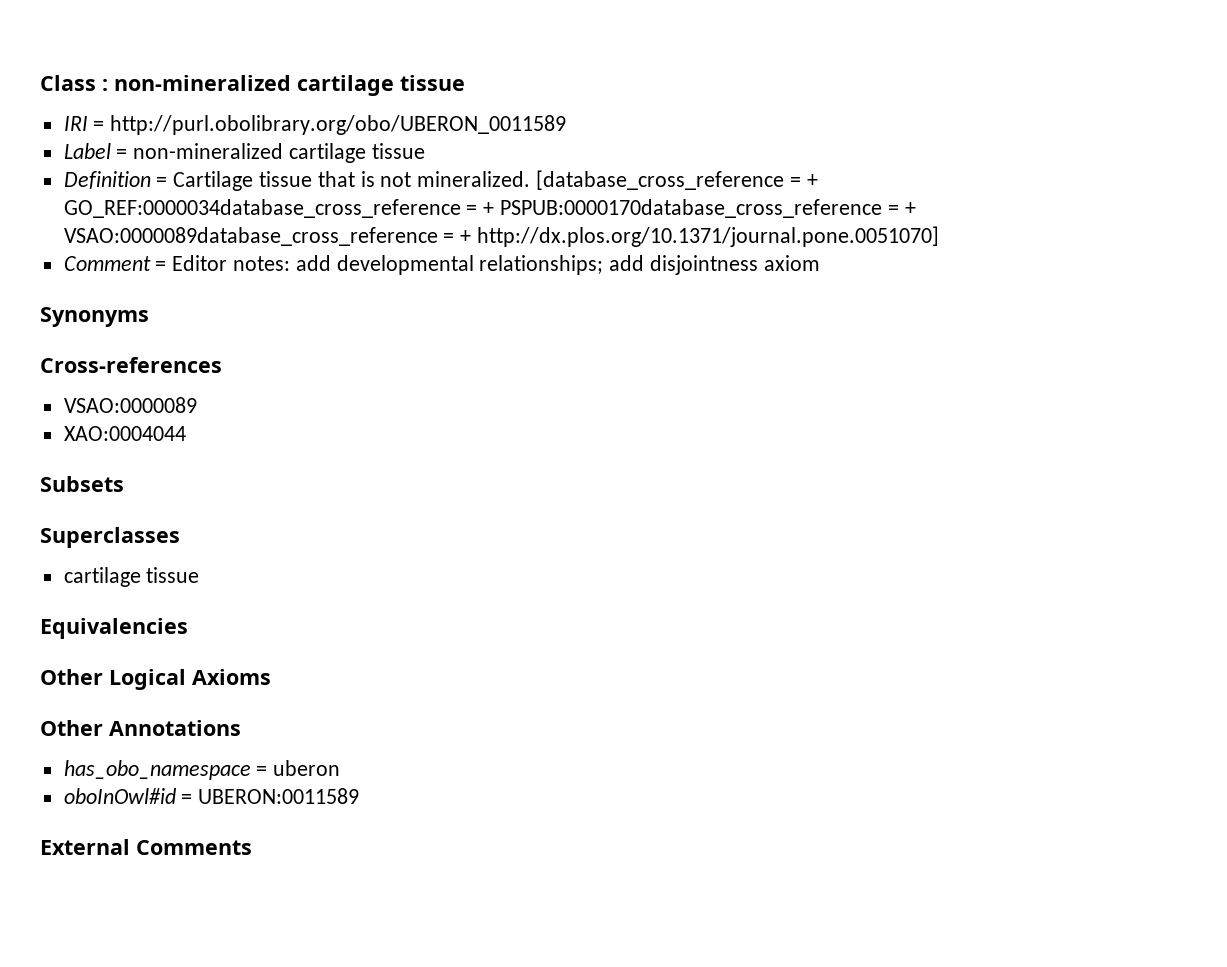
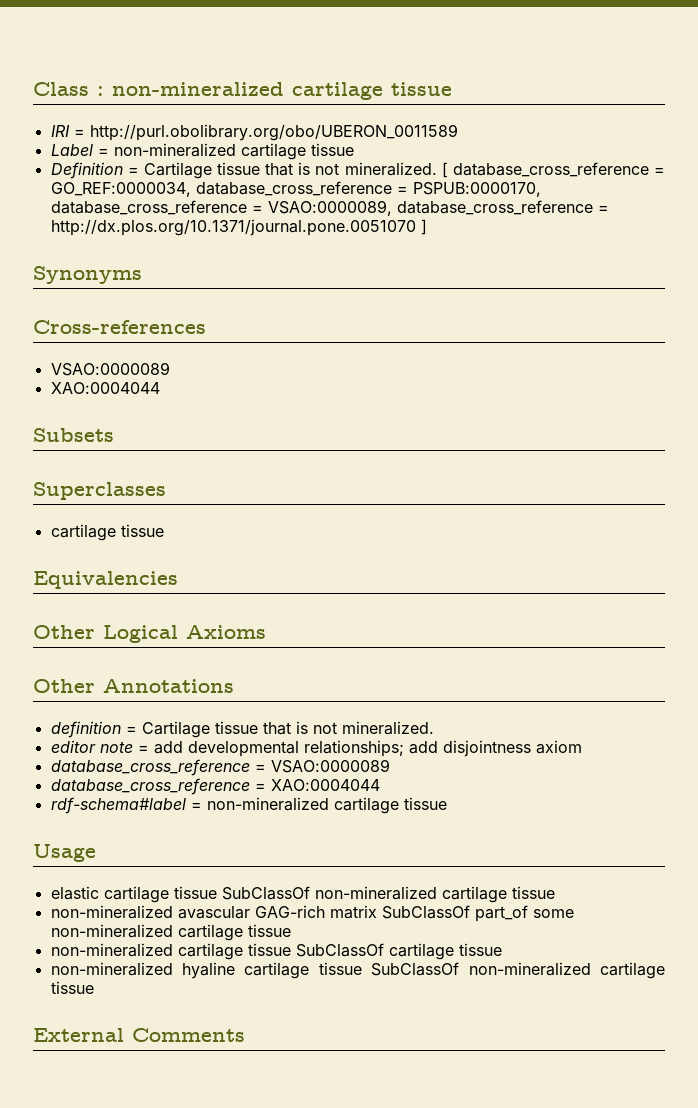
[536,170,818,190] [63,199,916,218] [63,226,940,247] [63,255,820,275] [database_cross_reference = + GO_REF:0000034database_cross_reference = + PSPUB:0000170database_cross_reference = + VSAO:0000089database_cross_reference = + http://dx.plos.org/10.1371/journal.pone.0051070] // Comment = Editor notes: add developmental relationships; add disjointness axiom -> [441,162,665,178] [50,181,541,197] [50,200,609,216] [50,219,427,236] [ database_cross_reference = GO_REF:0000034, database_cross_reference = PSPUB:0000170, database_cross_reference = VSAO:0000089, database_cross_reference = http://dx.plos.org/10.1371/journal.pone.0051070 ]
[63,760,341,780] [63,788,360,804] has_obo_namespace = uberon // oboInOwl#id = UBERON:0011589 -> [50,721,434,738] [50,740,582,757] [50,759,390,776] [50,778,380,795] [50,797,447,814] [33,844,96,862] [50,886,555,903] [50,905,574,922] [50,924,291,941] [50,943,502,960] [50,962,665,979] [50,981,94,994] definition = Cartilage tissue that is not mineralized. // editor note = add developmental relationships; add disjointness axiom // database_cross_reference = VSAO:0000089 // database_cross_reference = XAO:0004044 // rdf-schema#label = non-mineralized cartilage tissue // Usage // elastic cartilage tissue SubClassOf non-mineralized cartilage tissue // non-mineralized avascular GAG-rich matrix SubClassOf part_of some non-mineralized cartilage tissue // non-mineralized cartilage tissue SubClassOf cartilage tissue // non-mineralized hyaline cartilage tissue SubClassOf non-mineralized cartilage tissue

